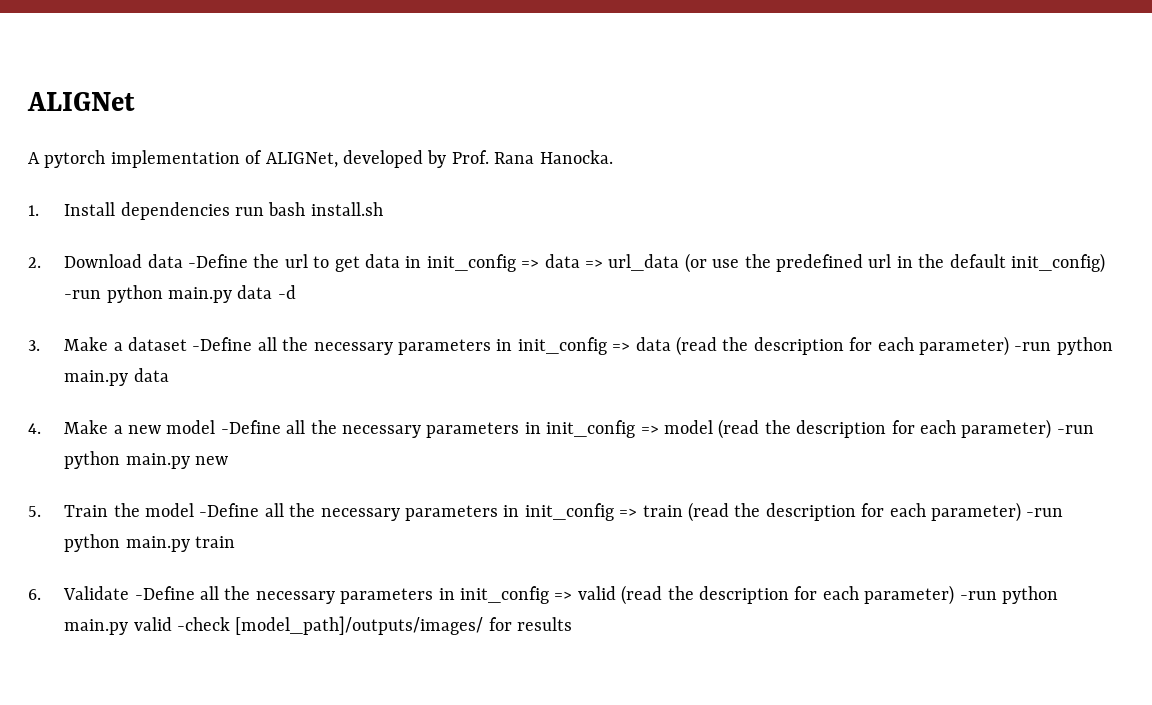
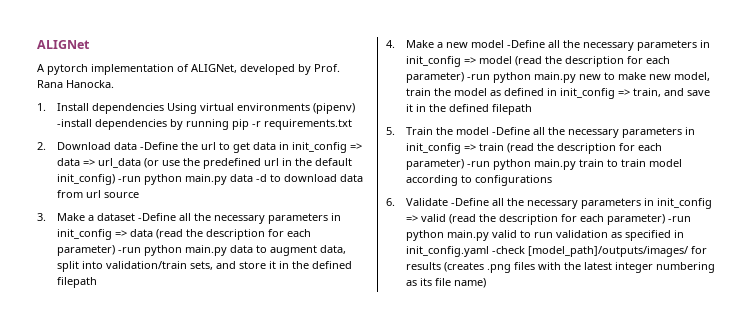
[234,202,383,216] run bash install.sh -> [166,103,355,114] [56,119,352,130] Using virtual environments (pipenv) -install dependencies by running pip -r requirements.txt
(296, 292) none -> [269,174,363,182] [56,190,139,198] to download data from url source
(169, 375) none -> [255,245,346,256] [56,261,352,272] [56,277,97,288] to augment data, split into validation/train sets, and store it in the defined filepath
(228, 460) none -> [603,72,710,81] [405,88,710,99] [405,104,532,115] to make new model, train the model as defined in init_config => train, and save it in the defined filepath
(235, 542) none -> [606,159,682,167] [405,175,552,186] to train model according to configurations
[176,616,573,635] -check [model_path]/outputs/images/ for results -> [519,230,684,241] [405,246,707,257] [405,262,715,273] [405,278,486,288] to run validation as specified in init_config.yaml -check [model_path]/outputs/images/ for results (creates .png files with the latest integer numbering as its file name)

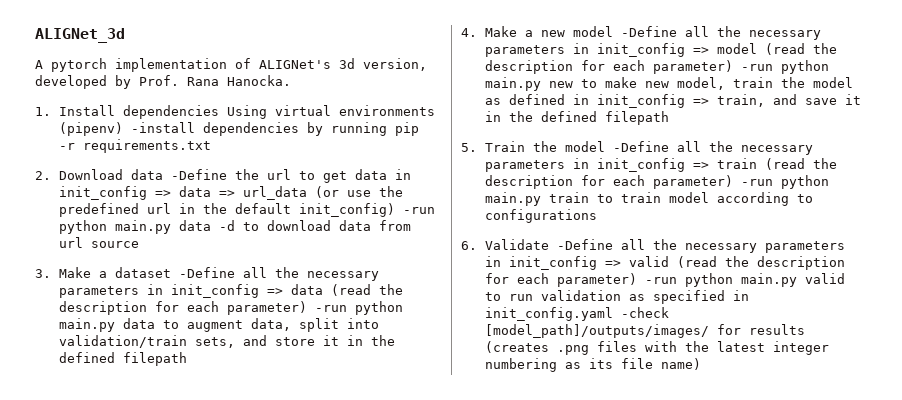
[37,40,90,49] ALIGNet -> [35,28,125,43] ALIGNet_3d
[191,64,237,73] ALIGNet, -> [259,58,427,71] ALIGNet's 3d version,

